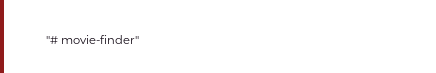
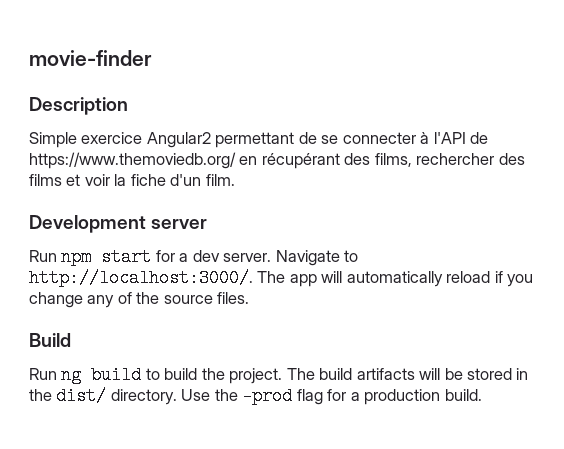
[46,35,140,44] "# movie-finder" -> [29,50,152,66] [29,97,128,115] [29,132,489,148] [29,152,525,169] [29,174,235,186] [29,215,208,233] [29,248,359,266] [29,269,534,287] [29,292,250,308] [29,333,71,347] [29,366,529,384] [29,387,482,405] movie-finder // Description // Simple exercice Angular2 permettant de se connecter à l'API de https://www.themoviedb.org/ en récupérant des films, rechercher des films et voir la fiche d'un film. // Development server // Run npm start for a dev server. Navigate to http://localhost:3000/. The app will automatically reload if you change any of the source files. // Build // Run ng build to build the project. The build artifacts will be stored in the dist/ directory. Use the -prod flag for a production build.

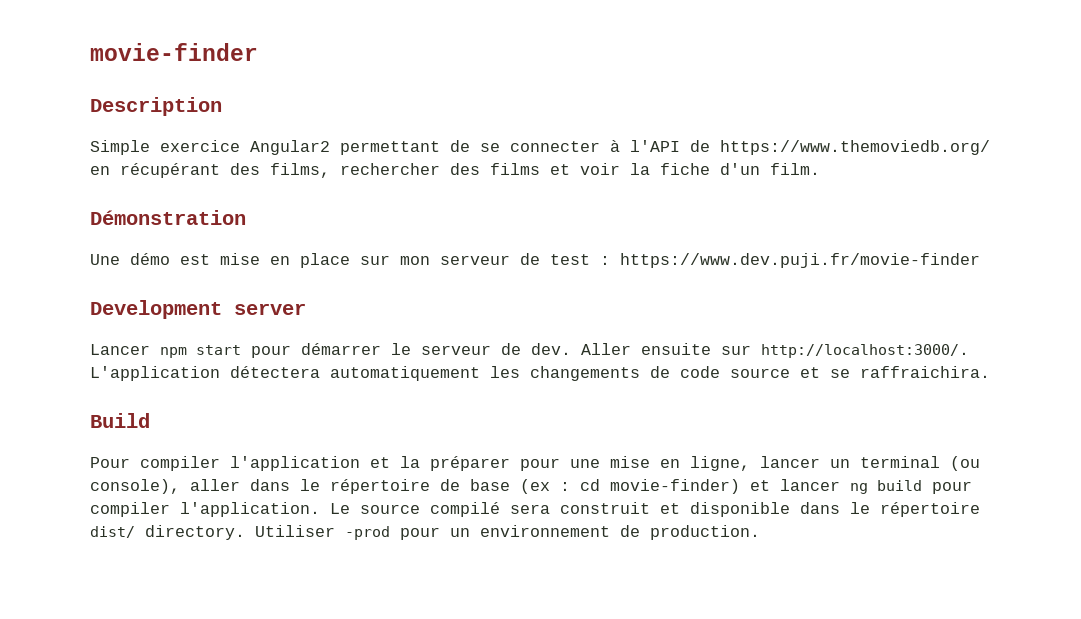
(235, 180) none -> [90,210,246,225] [90,253,980,268] // Démonstration // Une démo est mise en place sur mon serveur de test : https://www.dev.puji.fr/movie-finder
[29,250,57,262] Run -> [90,344,150,355] Lancer
[155,250,359,266] [29,269,534,287] [29,292,250,308] [29,333,71,347] [29,366,529,384] [29,387,482,405] for a dev server. Navigate to http://localhost:3000/. The app will automatically reload if you change any of the source files. // Build // Run ng build to build the project. The build artifacts will be stored in the dist/ directory. Use the -prod flag for a production build. -> [251,343,969,358] [90,366,990,381] [90,413,150,428] [90,456,980,471] [90,479,972,494] [90,502,980,517] [90,525,760,540] pour démarrer le serveur de dev. Aller ensuite sur http://localhost:3000/. L'application détectera automatiquement les changements de code source et se raffraichira. // Build // Pour compiler l'application et la préparer pour une mise en ligne, lancer un terminal (ou console), aller dans le répertoire de base (ex : cd movie-finder) et lancer ng build pour compiler l'application. Le source compilé sera construit et disponible dans le répertoire dist/ directory. Utiliser -prod pour un environnement de production.

